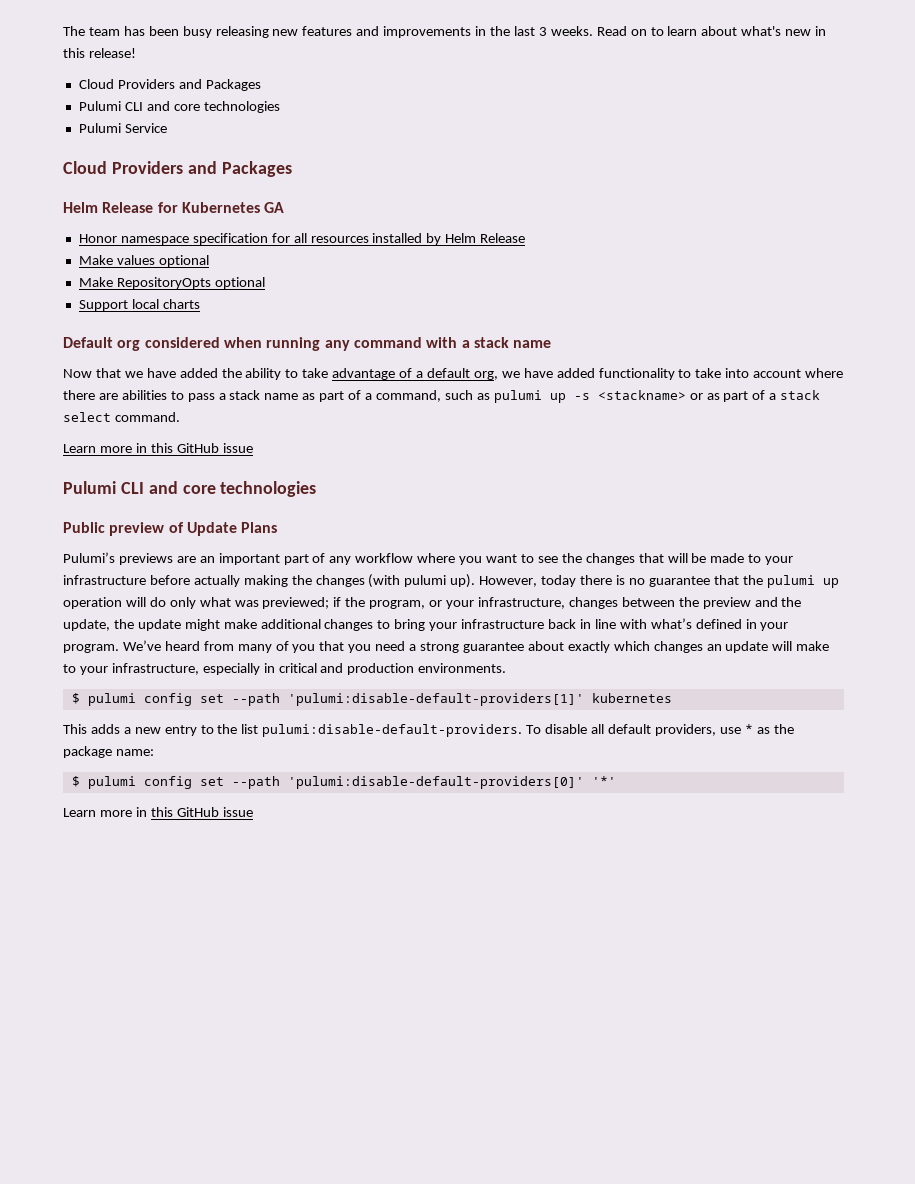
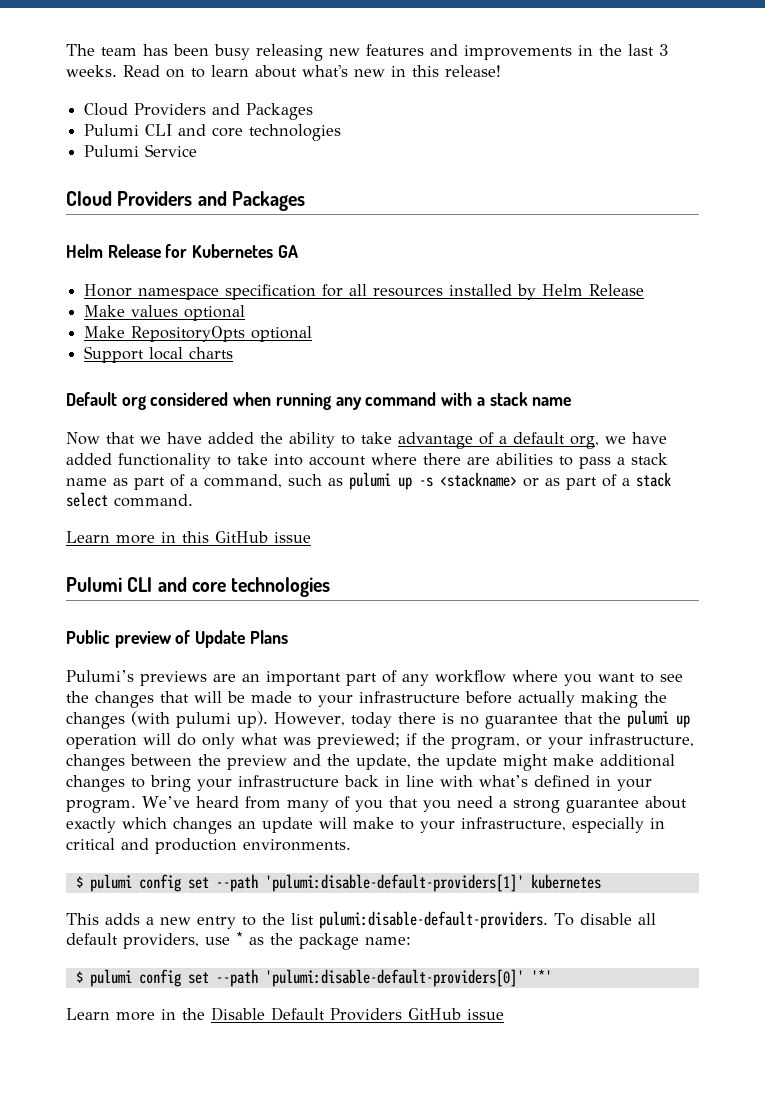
[150,807,173,817] this -> [182,1007,402,1021] the Disable Default Providers

